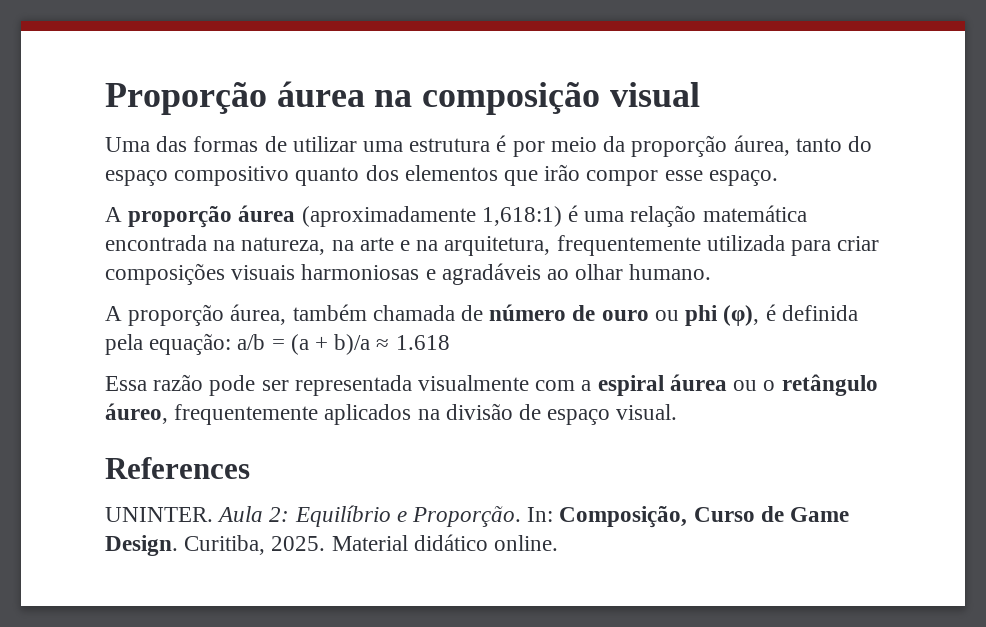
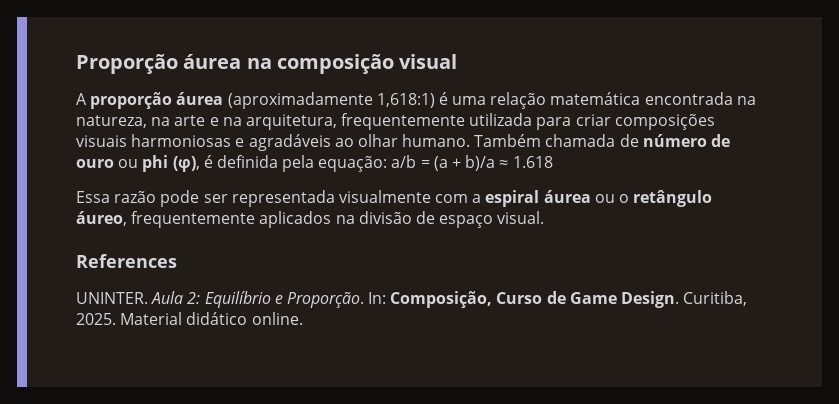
[105,135,872,157] [105,164,778,186] // Uma das formas de utilizar uma estrutura é por meio da proporção áurea, tanto do espaço compositivo quanto dos elementos que irão compor esse espaço. -> (458, 61) none
[105,304,367,326] // A proporção áurea, também -> [474,134,542,147] Também

